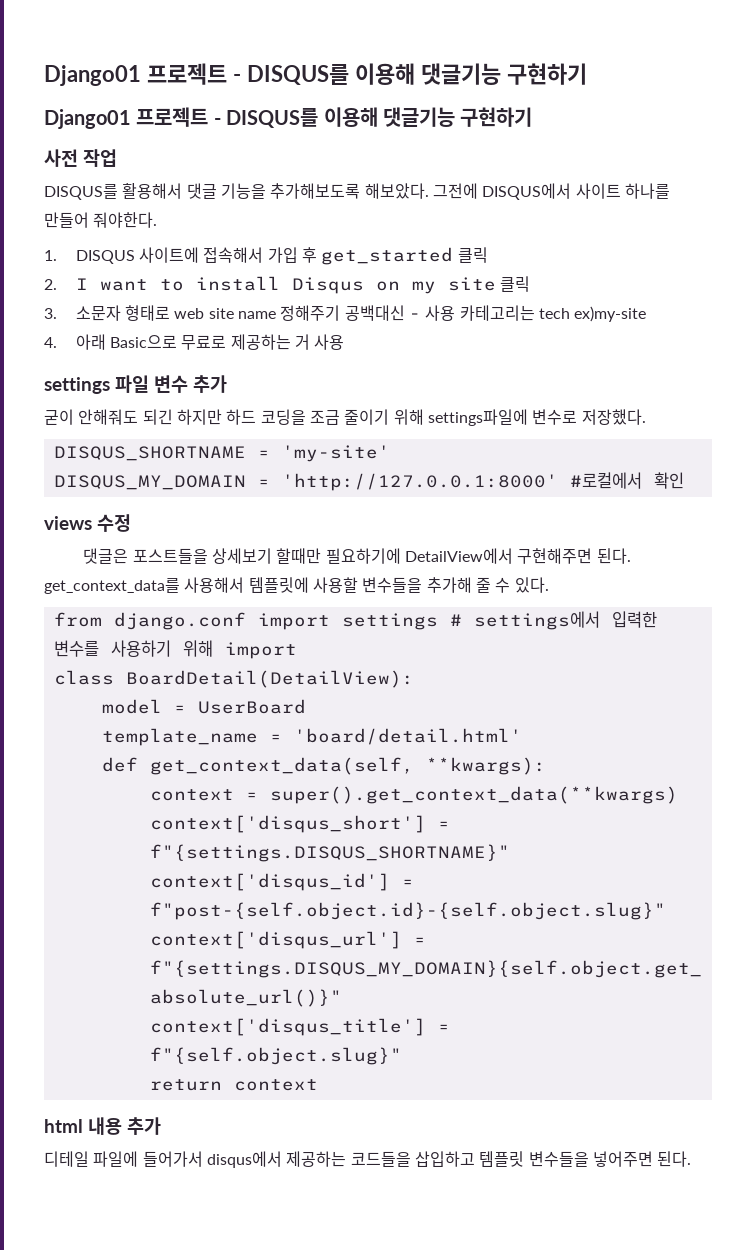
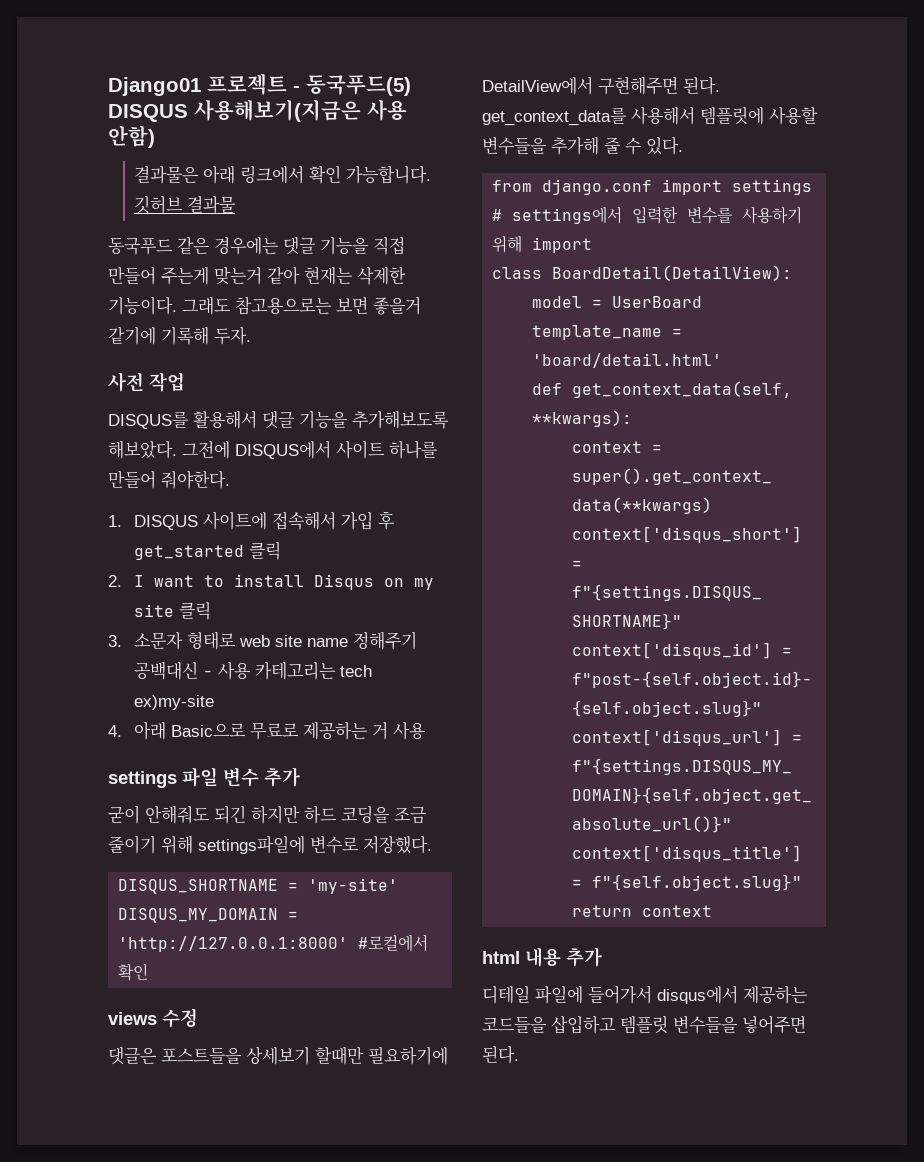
[44,63,587,86] [44,107,533,129] Django01 프로젝트 - DISQUS를 이용해 댓글기능 구현하기 // Django01 프로젝트 - DISQUS를 이용해 댓글기능 구현하기 -> [108,73,411,96] [108,99,407,122] [108,125,155,148] [134,165,432,184] [134,195,237,214] [108,236,405,255] [108,266,406,285] [108,296,421,315] [108,326,251,345] Django01 프로젝트 - 동국푸드(5) DISQUS 사용해보기(지금은 사용 안함) // 결과물은 아래 링크에서 확인 가능합니다. 깃허브 결과물 // 동국푸드 같은 경우에는 댓글 기능을 직접 만들어 주는게 맞는거 같아 현재는 삭제한 기능이다. 그래도 참고용으로는 보면 좋을거 같기에 기록해 두자.

